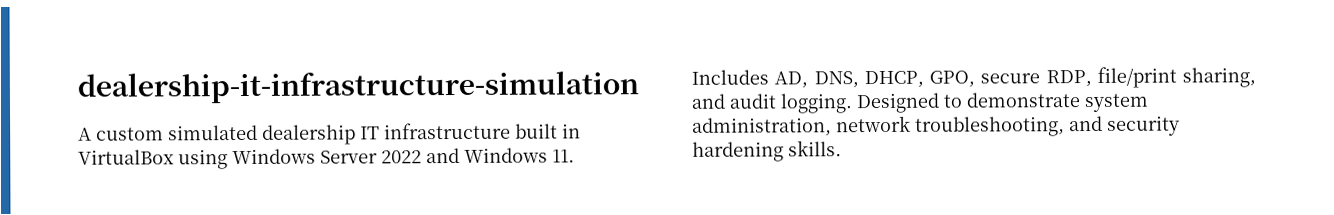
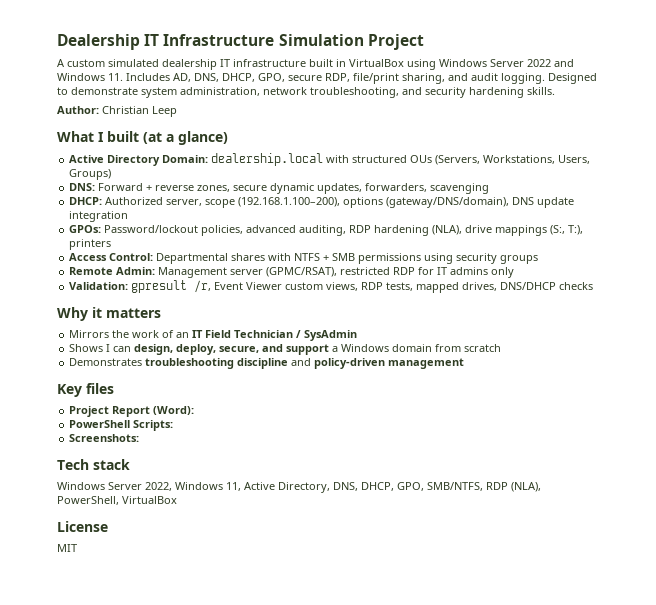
[77,71,639,104] dealership-it-infrastructure-simulation -> [57,34,424,50] Dealership IT Infrastructure Simulation Project
(842, 148) none -> [57,106,177,117] [57,131,228,145] [69,153,591,166] [69,169,112,180] [69,183,490,194] [69,197,575,208] [69,211,129,222] [69,225,584,236] [69,239,112,250] [69,253,539,264] [69,267,515,278] [69,280,594,293] [57,307,161,321] [69,330,358,341] [69,344,502,355] [69,358,465,369] [57,383,114,397] [69,406,195,417] [69,420,174,431] [69,434,140,442] [57,459,130,470] [57,482,541,493] [57,496,177,505] [57,521,108,532] [57,544,77,552] // Author: Christian Leep // What I built (at a glance) // Active Directory Domain: dealership.local with structured OUs (Servers, Workstations, Users, Groups) // DNS: Forward + reverse zones, secure dynamic updates, forwarders, scavenging // DHCP: Authorized server, scope (192.168.1.100–200), options (gateway/DNS/domain), DNS update integration // GPOs: Password/lockout policies, advanced auditing, RDP hardening (NLA), drive mappings (S:, T:), printers // Access Control: Departmental shares with NTFS + SMB permissions using security groups // Remote Admin: Management server (GPMC/RSAT), restricted RDP for IT admins only // Validation: gpresult /r, Event Viewer custom views, RDP tests, mapped drives, DNS/DHCP checks // Why it matters // Mirrors the work of an IT Field Technician / SysAdmin // Shows I can design, deploy, secure, and support a Windows domain from scratch // Demonstrates troubleshooting discipline and policy-driven management // Key files // Project Report (Word): // PowerShell Scripts: // Screenshots: // Tech stack // Windows Server 2022, Windows 11, Active Directory, DNS, DHCP, GPO, SMB/NTFS, RDP (NLA), PowerShell, VirtualBox // License // MIT

